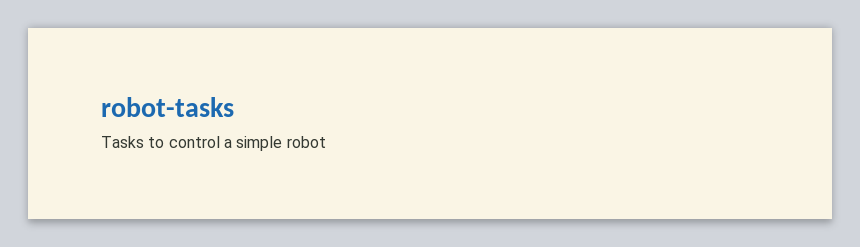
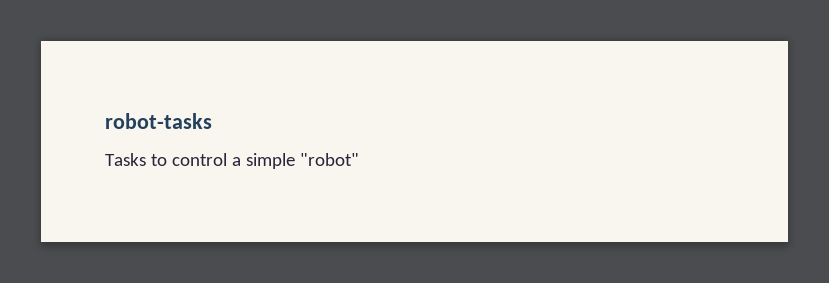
[286,136,326,148] robot -> [299,153,359,166] "robot"

